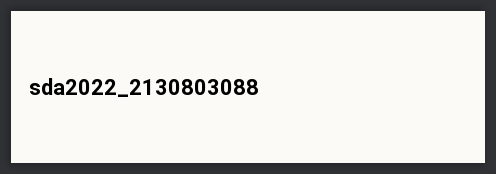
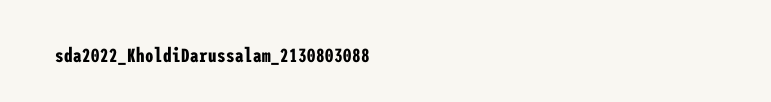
[29,78,259,97] sda2022_2130803088 -> [55,46,370,65] sda2022_KholdiDarussalam_2130803088

